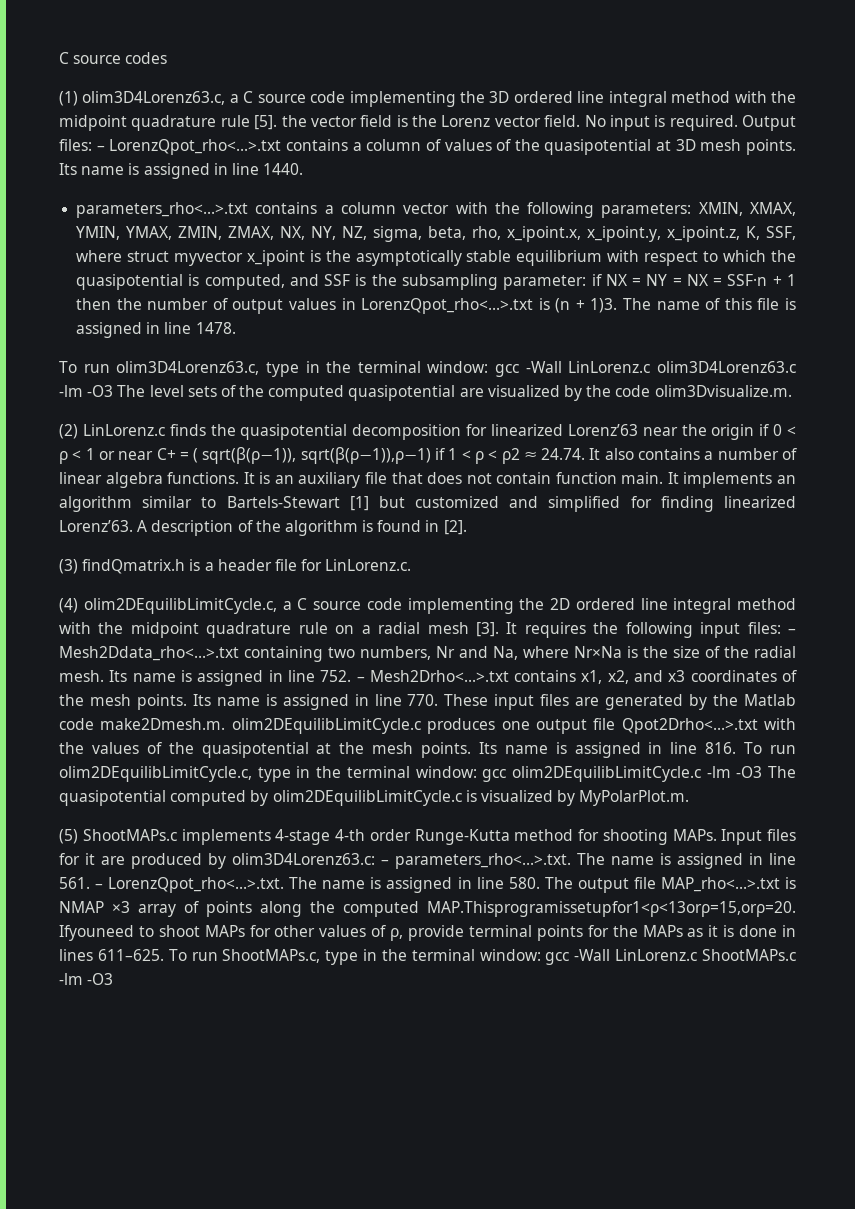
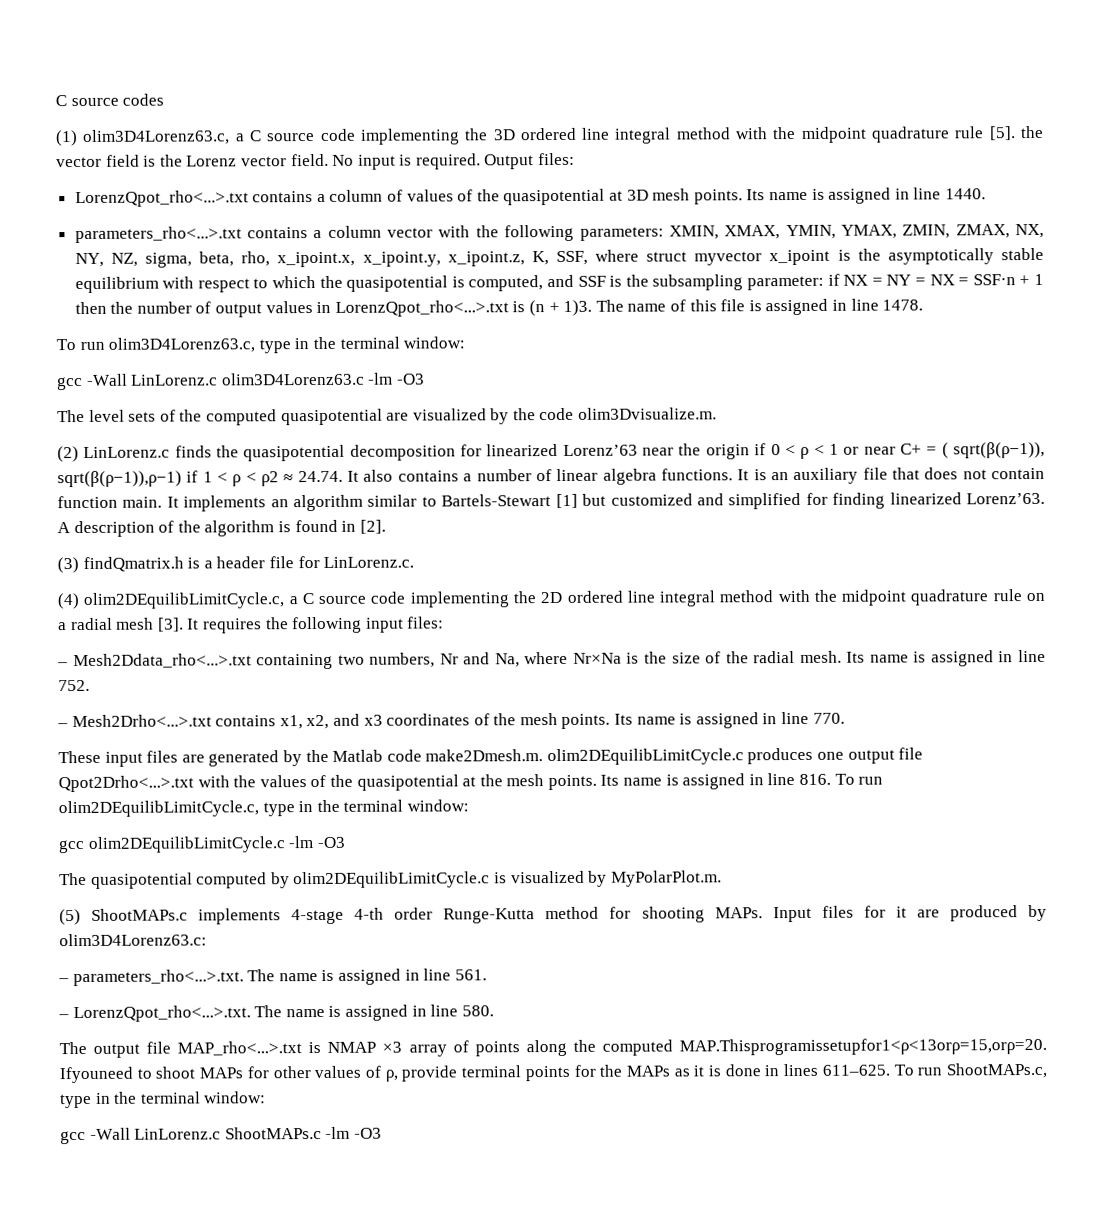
[96,146,105,151] – -> (576, 159) //
(489, 367) none -> (466, 342) //
(114, 391) none -> (425, 379) //
(781, 628) none -> (445, 622) //
(352, 676) none -> (90, 685) //
(439, 700) none -> (845, 718) //
(477, 772) none -> (469, 805) //
(763, 772) none -> (346, 842) //
(375, 859) none -> (207, 940) //
(90, 883) none -> (487, 975) //
(540, 883) none -> (494, 1011) //
(541, 955) none -> (267, 1097) //

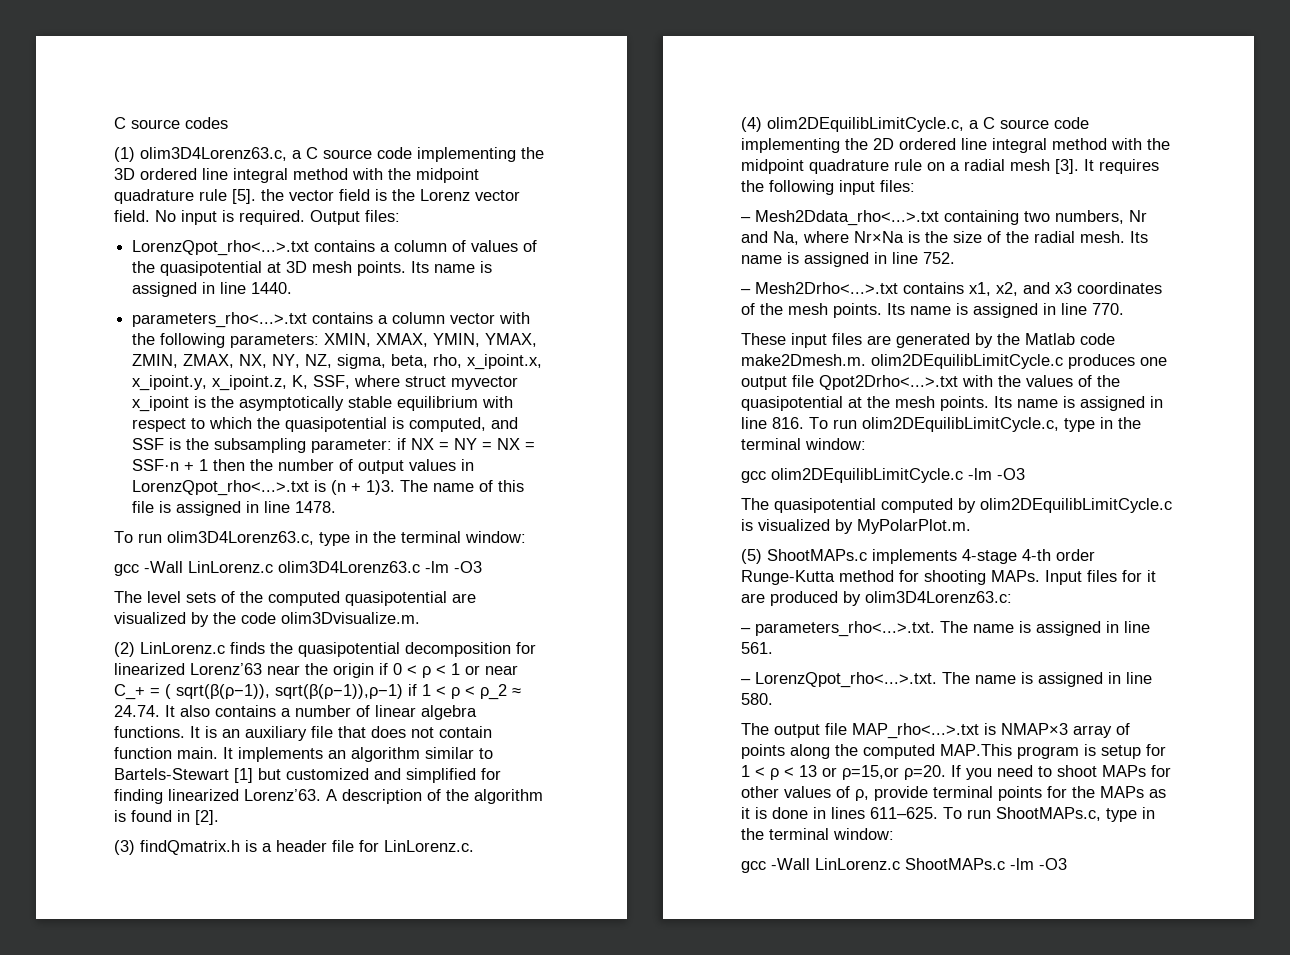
[899,443,922,455] C+ -> [114,684,145,700] C_+
[261,471,280,487] ρ2 -> [480,684,507,700] ρ_2
[327,1041,403,1053] NMAP ×3 -> [1001,723,1068,735] NMAP×3
[679,1037,1047,1056] [59,1066,133,1084] MAP.Thisprogramissetupfor1<ρ<13orρ=15,orρ=20. Ifyouneed -> [940,744,1166,759] [741,765,1033,780] MAP.This program is setup for 1 < ρ < 13 or ρ=15,or ρ=20. If you need

